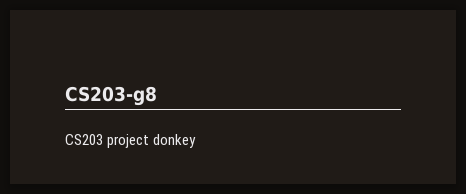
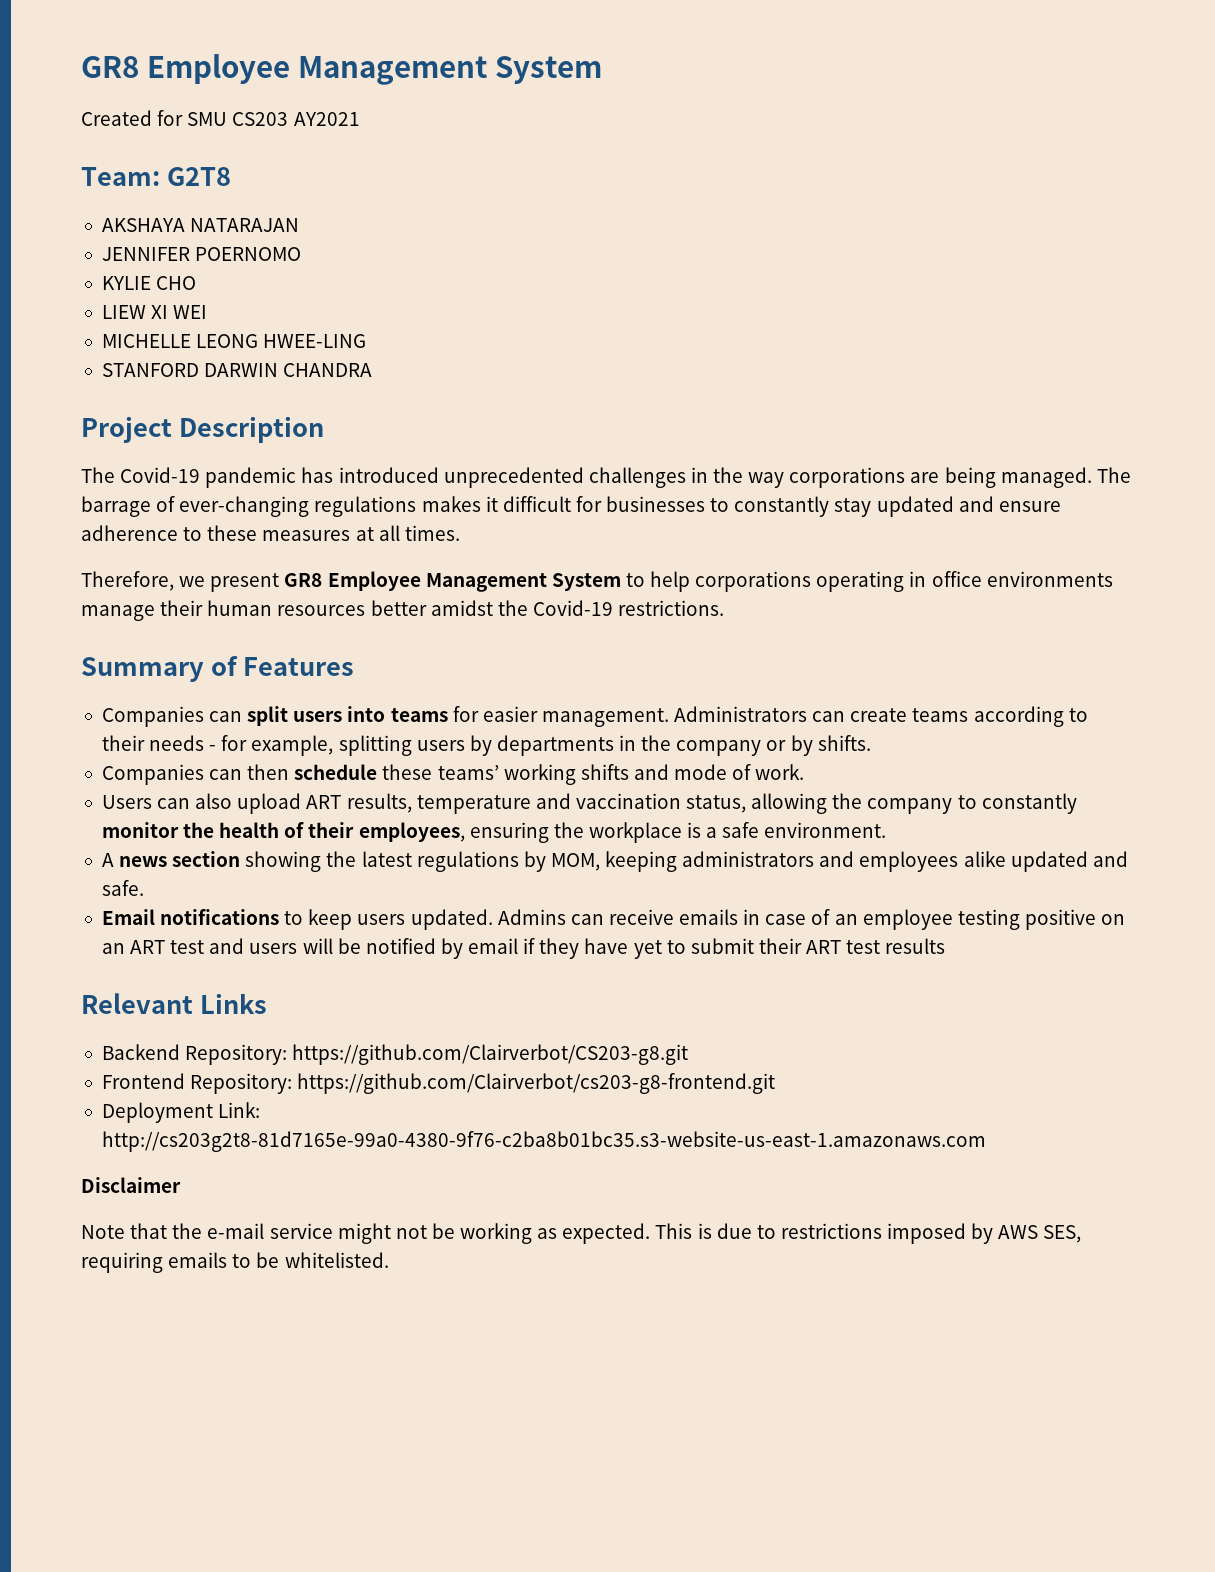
[65,86,157,106] [65,134,197,148] CS203-g8 // CS203 project donkey -> [81,54,602,85] [81,110,360,126] [81,167,231,186] [101,218,300,232] [101,247,302,261] [101,276,197,290] [101,305,208,319] [101,334,367,348] [101,363,373,377] [81,416,324,443] [81,467,1131,488] [81,496,1061,517] [81,525,460,541] [81,571,1113,592] [81,600,725,621] [81,656,354,682] [101,706,1088,727] [101,735,871,756] [101,764,805,785] [101,793,1077,814] [101,822,887,843] [101,851,1128,872] [101,880,144,896] [101,909,1126,930] [101,938,946,959] [81,993,267,1014] [101,1044,689,1065] [101,1073,776,1094] [101,1102,261,1123] [101,1131,986,1152] [81,1177,181,1193] [81,1223,1082,1244] [81,1252,389,1273] GR8 Employee Management System // Created for SMU CS203 AY2021 // Team: G2T8 // AKSHAYA NATARAJAN // JENNIFER POERNOMO // KYLIE CHO // LIEW XI WEI // MICHELLE LEONG HWEE-LING // STANFORD DARWIN CHANDRA // Project Description // The Covid-19 pandemic has introduced unprecedented challenges in the way corporations are being managed. The barrage of ever-changing regulations makes it difficult for businesses to constantly stay updated and ensure adherence to these measures at all times. // Therefore, we present GR8 Employee Management System to help corporations operating in office environments manage their human resources better amidst the Covid-19 restrictions. // Summary of Features // Companies can split users into teams for easier management. Administrators can create teams according to their needs - for example, splitting users by departments in the company or by shifts. // Companies can then schedule these teams’ working shifts and mode of work. // Users can also upload ART results, temperature and vaccination status, allowing the company to constantly monitor the health of their employees, ensuring the workplace is a safe environment. // A news section showing the latest regulations by MOM, keeping administrators and employees alike updated and safe. // Email notifications to keep users updated. Admins can receive emails in case of an employee testing positive on an ART test and users will be notified by email if they have yet to submit their ART test results // Relevant Links // Backend Repository: https://github.com/Clairverbot/CS203-g8.git // Frontend Repository: https://github.com/Clairverbot/cs203-g8-frontend.git // Deployment Link: http://cs203g2t8-81d7165e-99a0-4380-9f76-c2ba8b01bc35.s3-website-us-east-1.amazonaws.com // Disclaimer // Note that the e-mail service might not be working as expected. This is due to restrictions imposed by AWS SES, requiring emails to be whitelisted.

